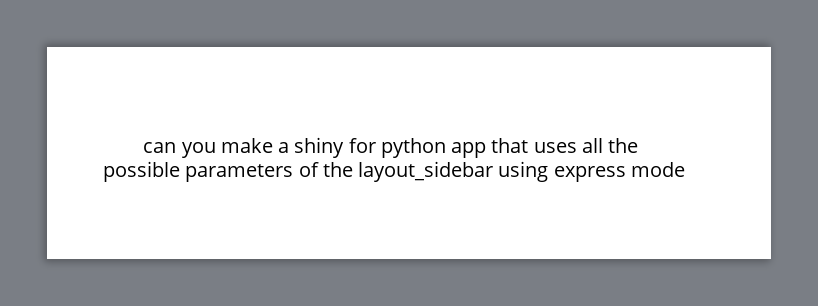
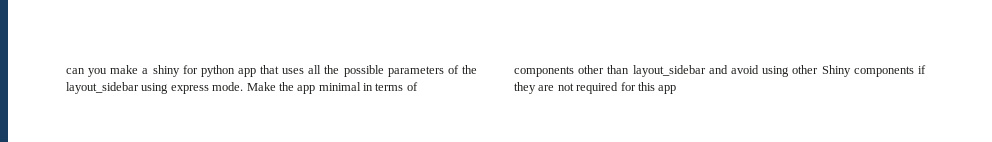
[630,162,685,177] mode -> [212,82,418,94] [514,65,926,77] [514,82,677,94] mode. Make the app minimal in terms of components other than layout_sidebar and avoid using other Shiny components if they are not required for this app

